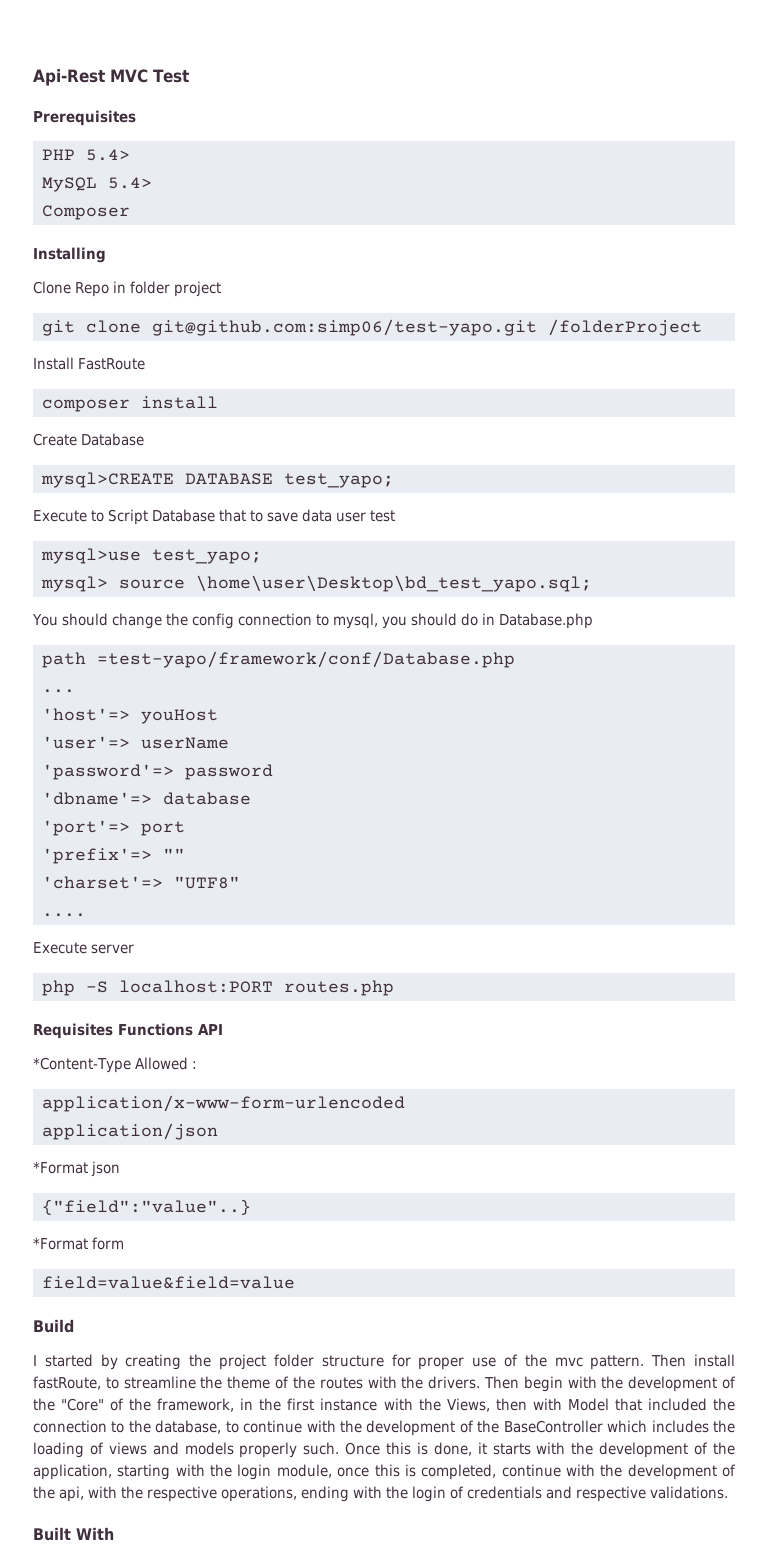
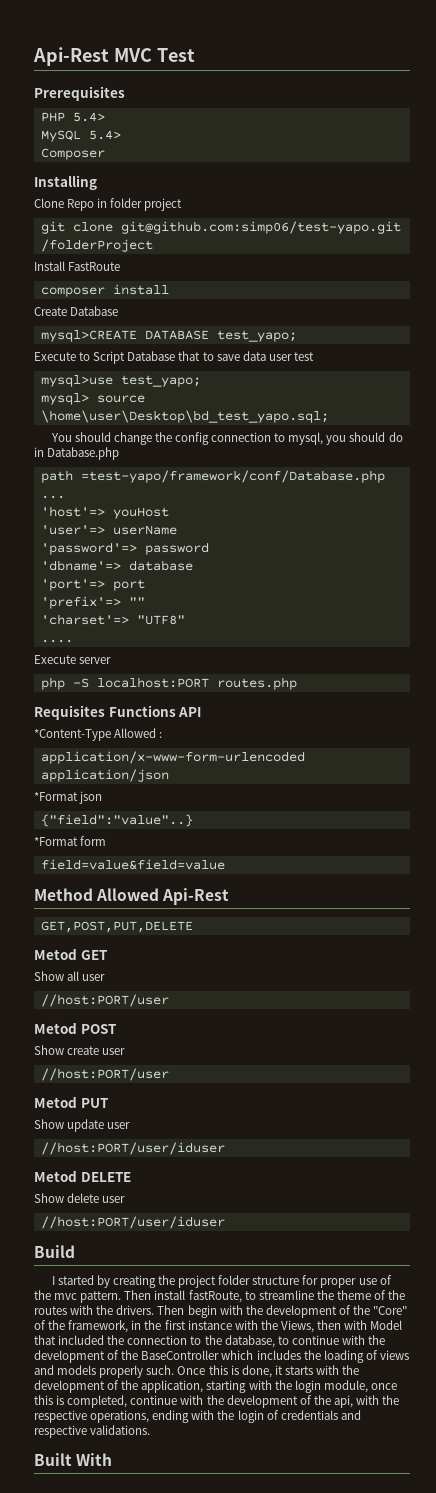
(295, 1282) none -> [34,888,230,905] [40,921,193,933] [34,948,108,960] [34,971,106,981] [40,994,169,1007] [34,1022,117,1034] [34,1045,126,1055] [40,1068,169,1081] [34,1096,109,1108] [34,1119,131,1132] [40,1142,225,1155] [34,1170,131,1182] [34,1193,126,1203] [40,1216,225,1229] // Method Allowed Api-Rest // GET,POST,PUT,DELETE // Metod GET // Show all user // //host:PORT/user // Metod POST // Show create user // //host:PORT/user // Metod PUT // Show update user // //host:PORT/user/iduser // Metod DELETE // Show delete user // //host:PORT/user/iduser

